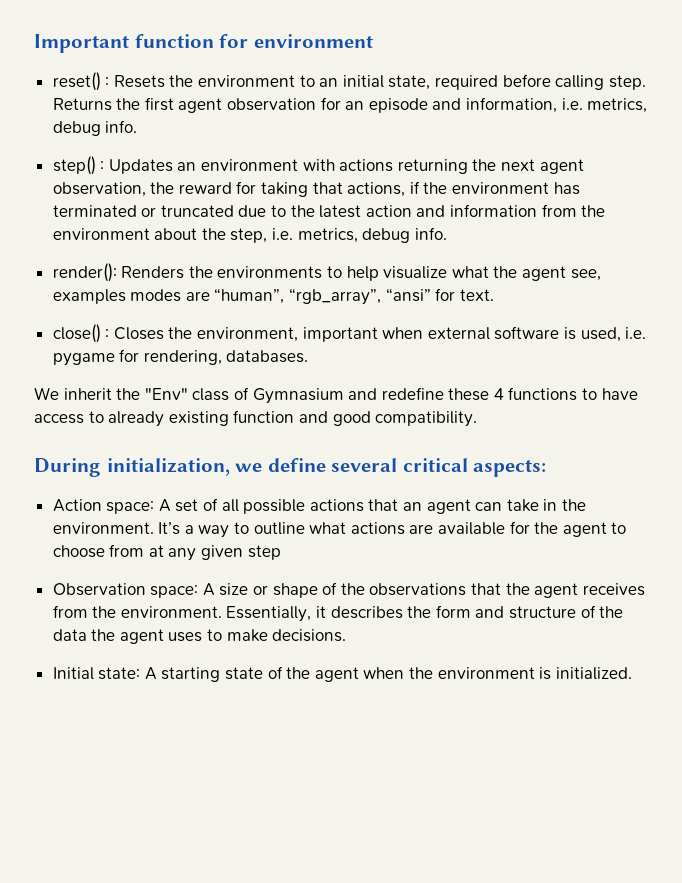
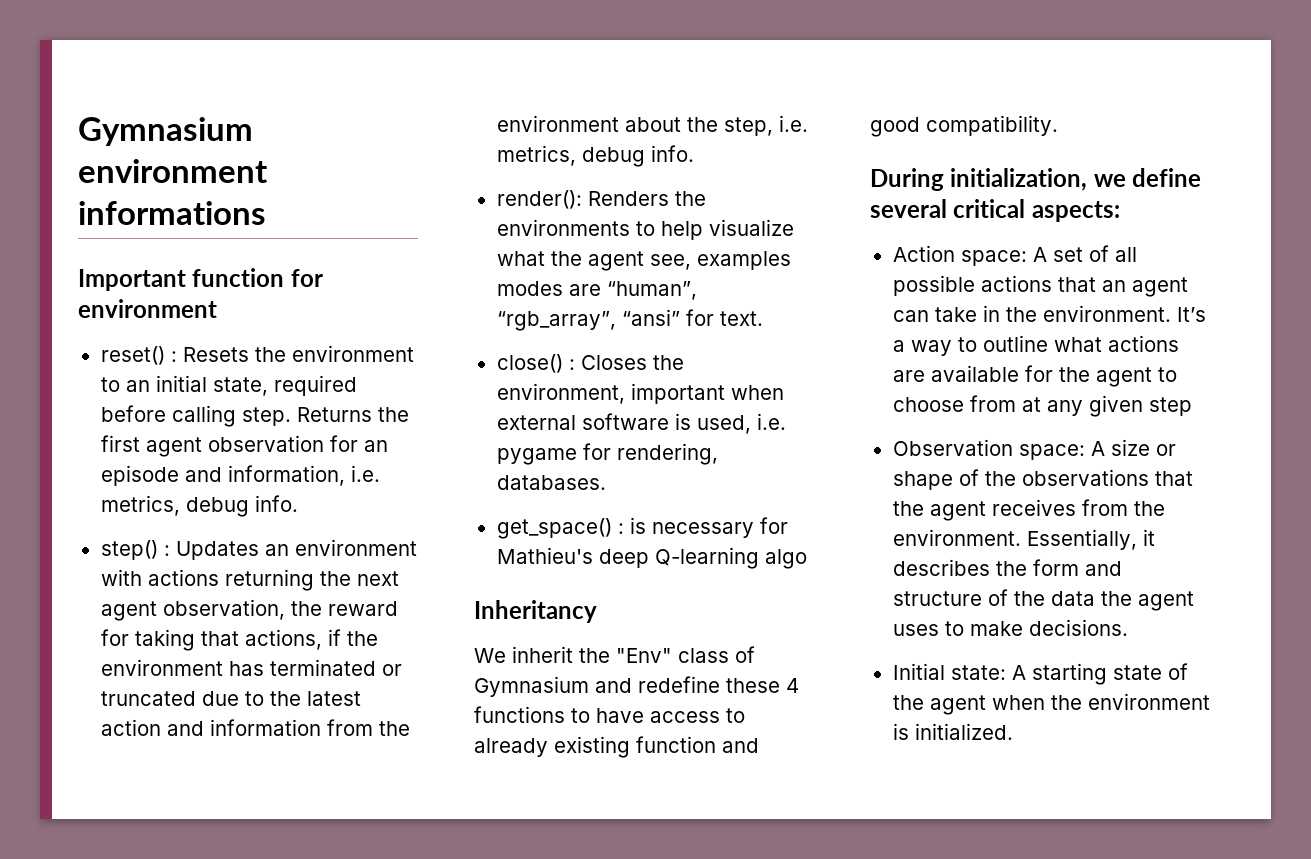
(34, 43) none -> [78,117,253,146] [78,159,268,183] [78,201,266,225] Gymnasium environment informations //
(309, 356) none -> [496,517,788,539] [496,547,807,569] [474,600,597,623] // get_space() : is necessary for Mathieu's deep Q-learning algo // Inheritancy

